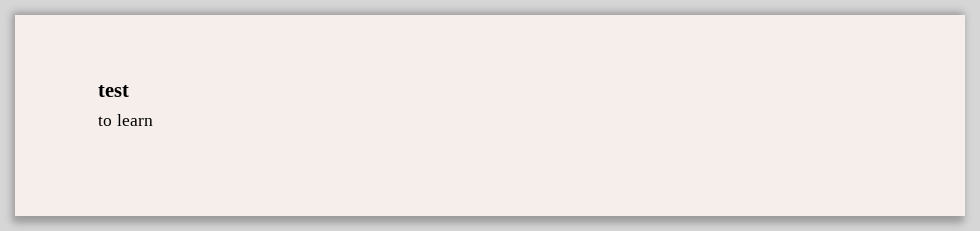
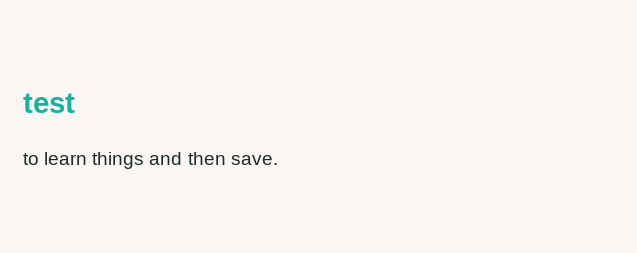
(153, 120) none -> [92,152,278,169] things and then save.

